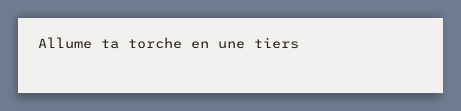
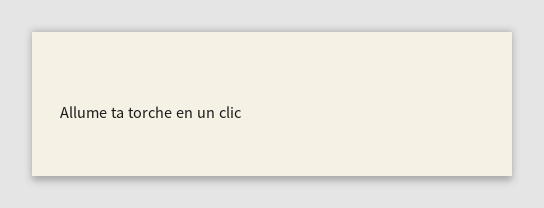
[218,37,299,49] une tiers -> [196,106,241,118] un clic

